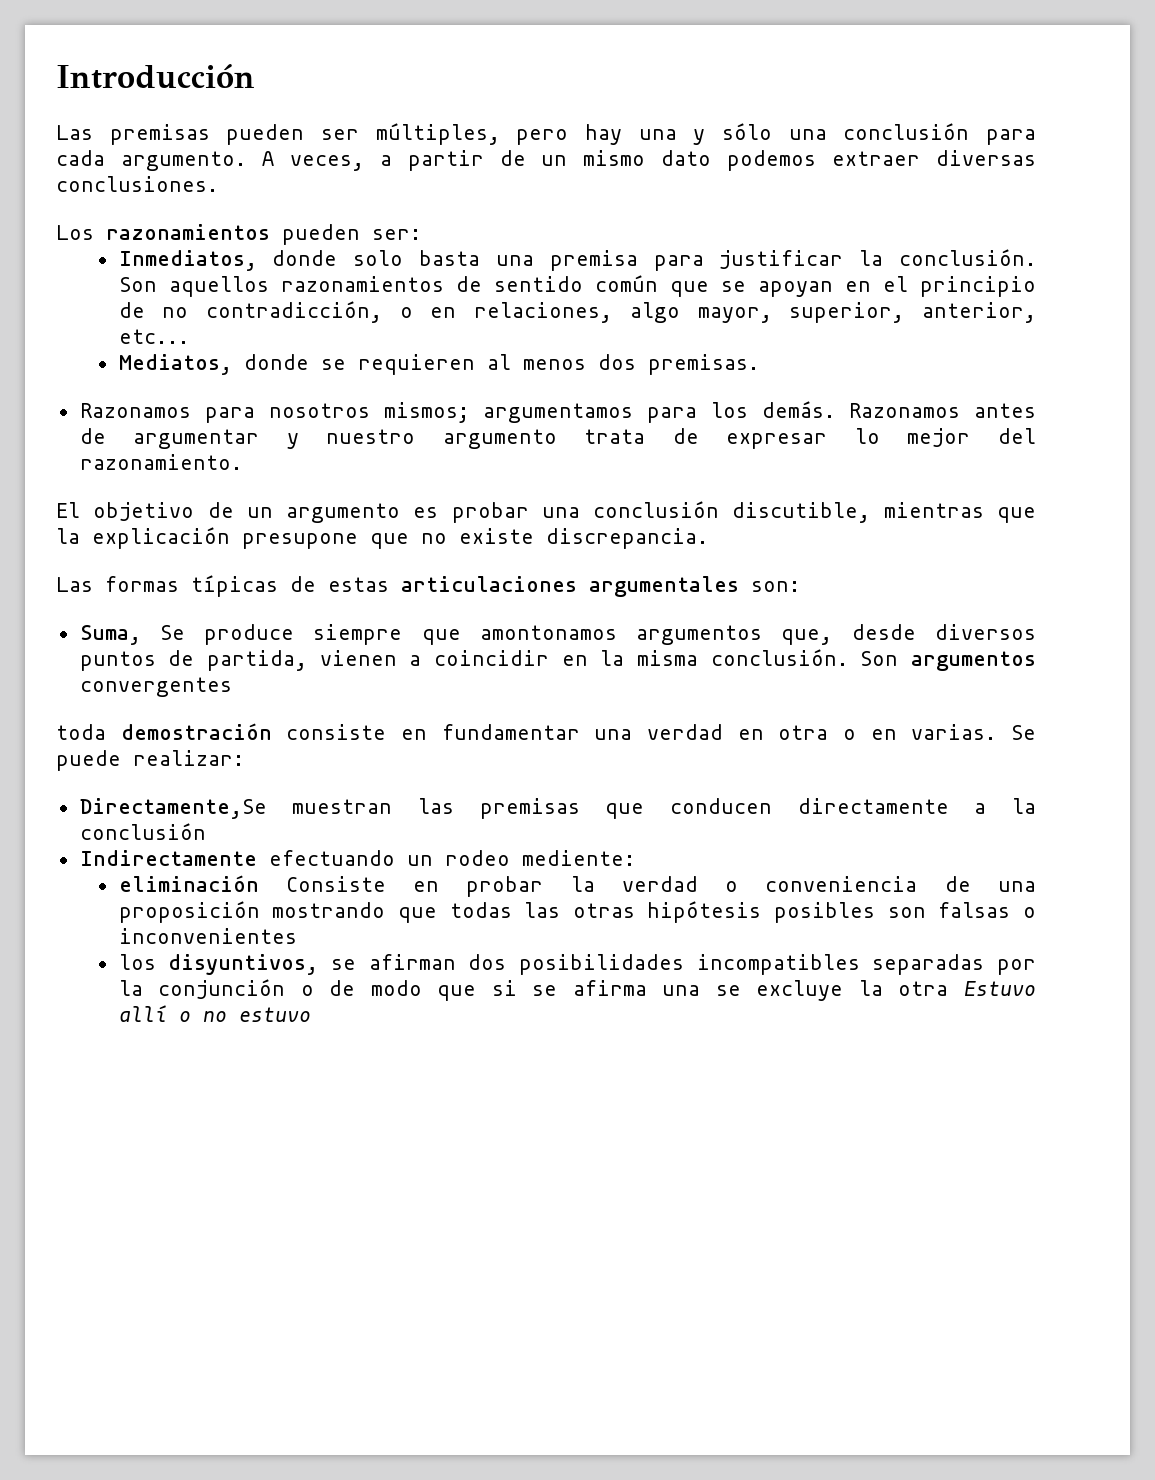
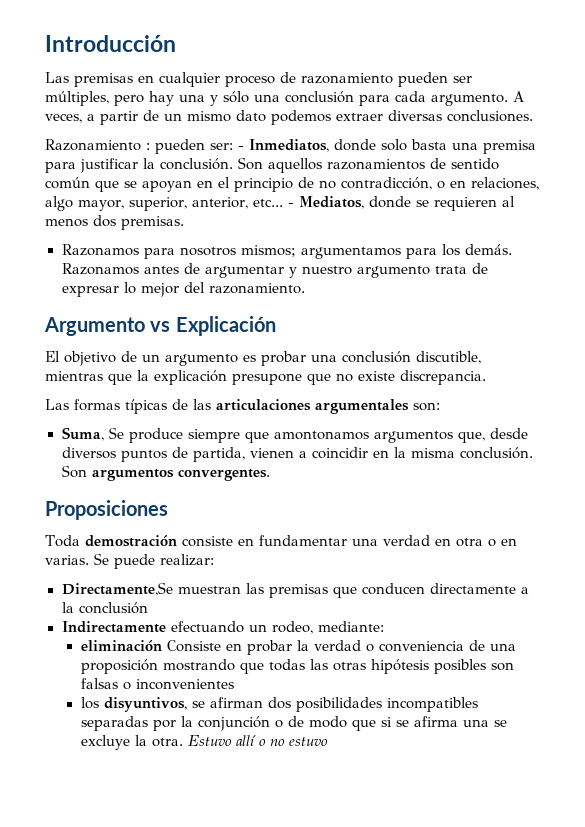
(210, 134) none -> [138,72,393,87] en cualquier proceso de razonamiento
[56,224,270,240] Los razonamientos -> [45,139,150,151] Razonamiento :
(421, 234) // -> [238,145,244,150] -
(189, 336) // -> [288,202,294,207] -
(242, 462) none -> [44,316,276,336] // Argumento vs Explicación
[328,577,389,592] estas -> [193,399,211,410] las
[79,677,232,697] [56,724,106,740] convergentes // toda -> [177,469,270,481] [45,500,168,520] [45,535,80,547] convergentes. // Proposiciones // Toda
[444,850,635,866] rodeo mediente: -> [271,621,384,634] rodeo, mediante:
[898,981,949,996] otra -> [151,738,183,747] otra.

